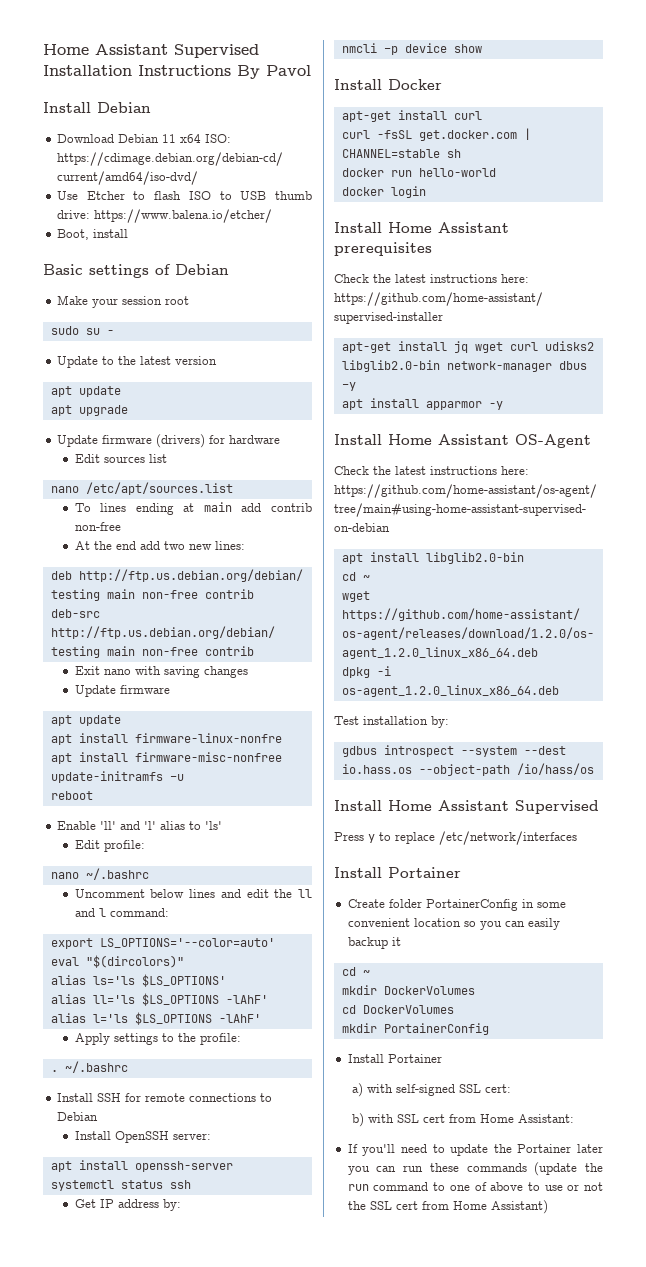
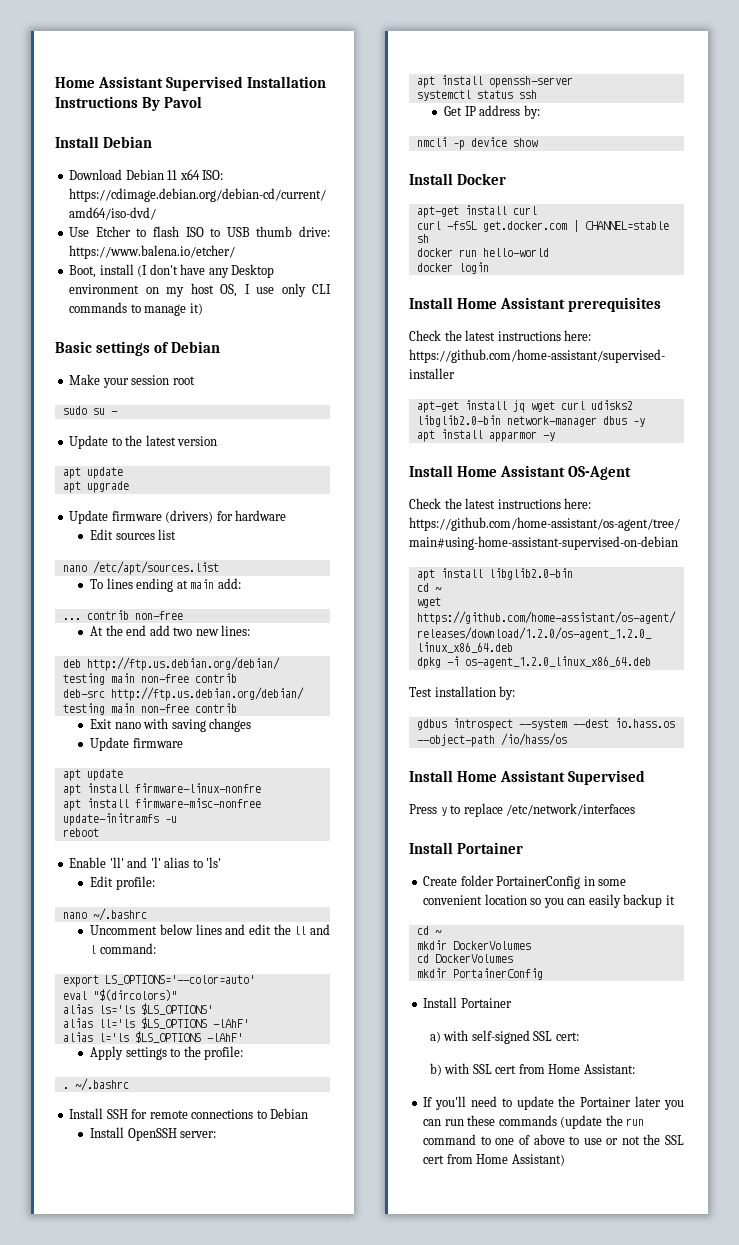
(128, 233) none -> [137,264,275,278] [69,283,331,297] [69,302,203,316] (I don't have any Desktop environment on my host OS, I use only CLI commands to manage it)
[241,503,262,512] add -> [217,578,241,589] [62,618,81,620] add: // ...

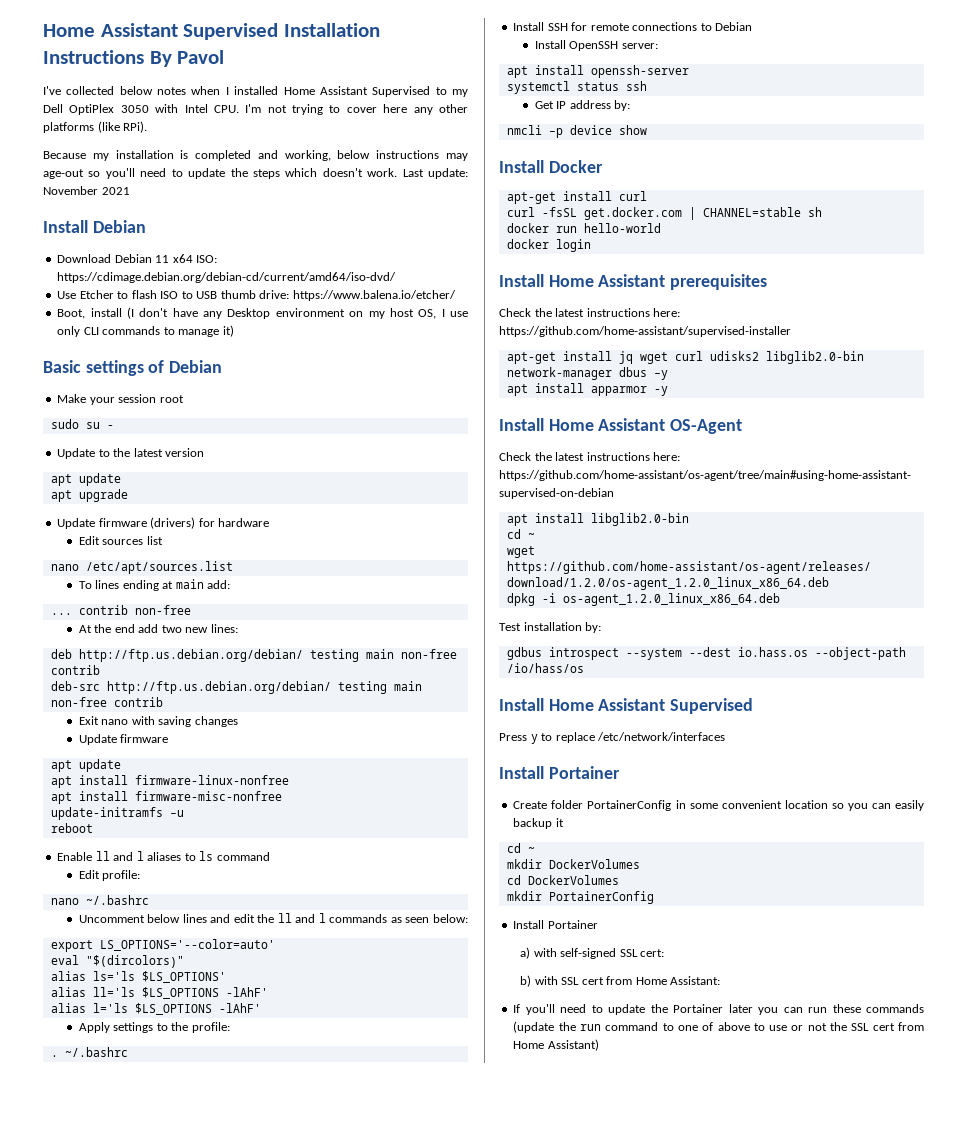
(203, 102) none -> [43,86,469,97] [43,104,468,115] [43,121,148,133] [43,150,468,161] [43,168,468,179] [43,186,130,195] // I've collected below notes when I installed Home Assistant Supervised to my Dell OptiPlex 3050 with Intel CPU. I'm not trying to cover here any other platforms (like RPi). // Because my installation is completed and working, below instructions may age-out so you'll need to update the steps which doesn't work. Last update: November 2021
[134,783,261,793] firmware-linux-nonfre -> [134,775,289,785] firmware-linux-nonfree
[109,857,222,868] 'll' and 'l' alias to 'ls' -> [95,851,270,861] ll and l aliases to ls command
[99,943,156,954] command: -> [329,914,468,923] commands as seen below:

